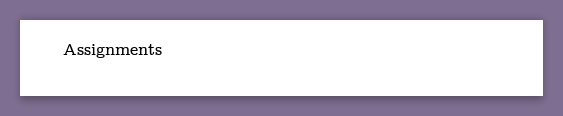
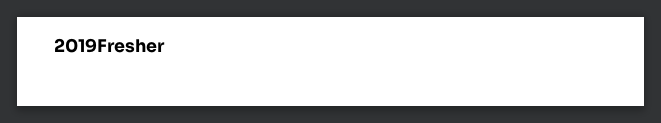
[63,44,162,58] Assignments -> [54,38,165,53] 2019Fresher

